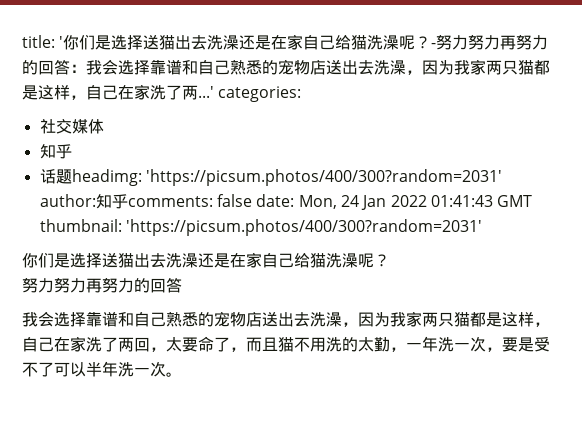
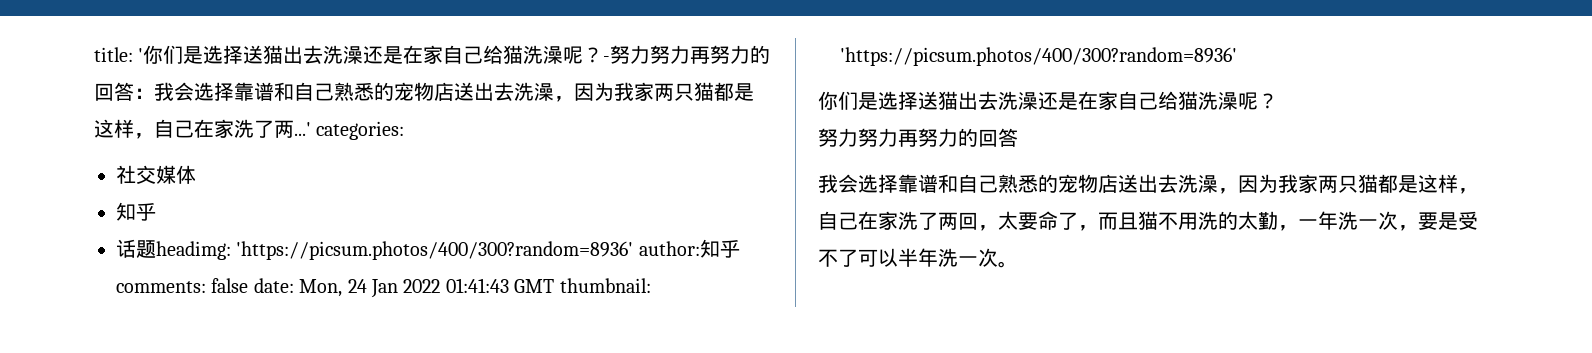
[145,169,502,186] 'https://picsum.photos/400/300?random=2031' -> [236,241,634,260] 'https://picsum.photos/400/300?random=8936'
[125,219,482,236] 'https://picsum.photos/400/300?random=2031' -> [840,47,1237,66] 'https://picsum.photos/400/300?random=8936'

